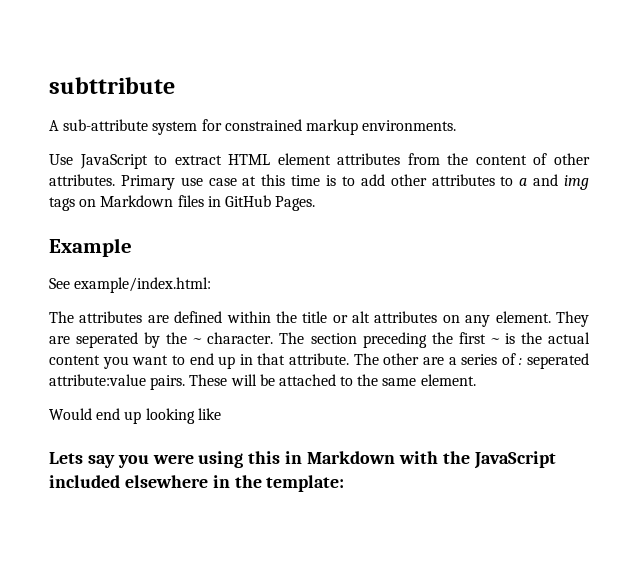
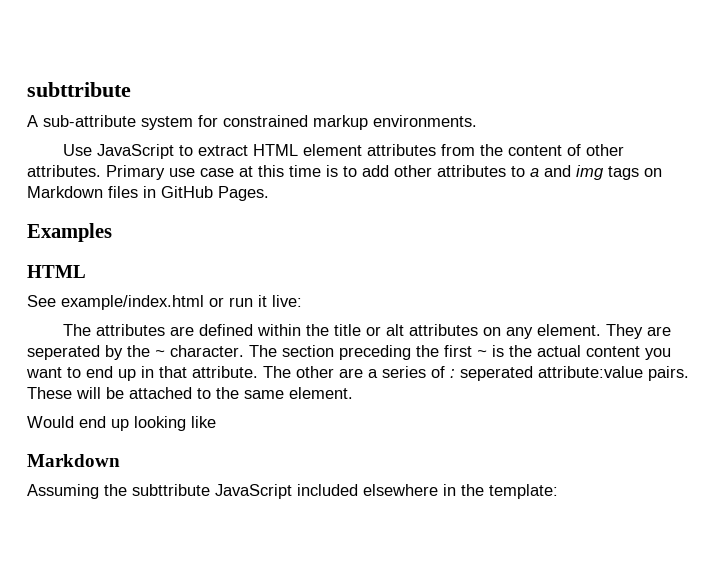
[49,238,132,257] Example -> [27,223,112,242] [27,265,86,278] Examples // HTML
[74,277,212,293] example/index.html: -> [61,295,302,310] example/index.html or run it live:
[49,451,470,468] Lets say you were using this in Markdown with the -> [27,454,120,467] [27,484,210,499] Markdown // Assuming the subttribute

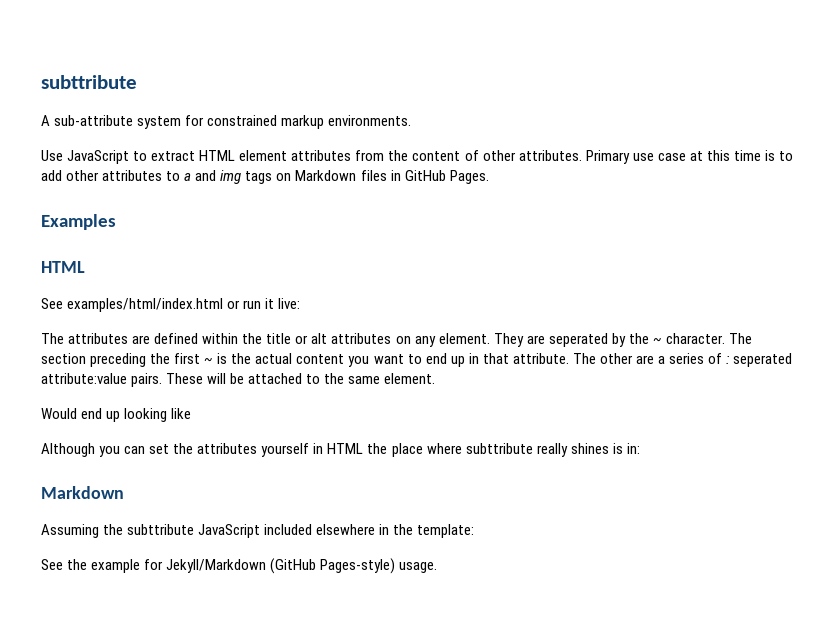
[61,295,204,310] example/index.html -> [67,298,224,312] examples/html/index.html
(216, 422) none -> [41,443,640,457] // Although you can set the attributes yourself in HTML the place where subttribute really shines is in:
(558, 491) none -> [41,558,438,574] // See the example for Jekyll/Markdown (GitHub Pages-style) usage.

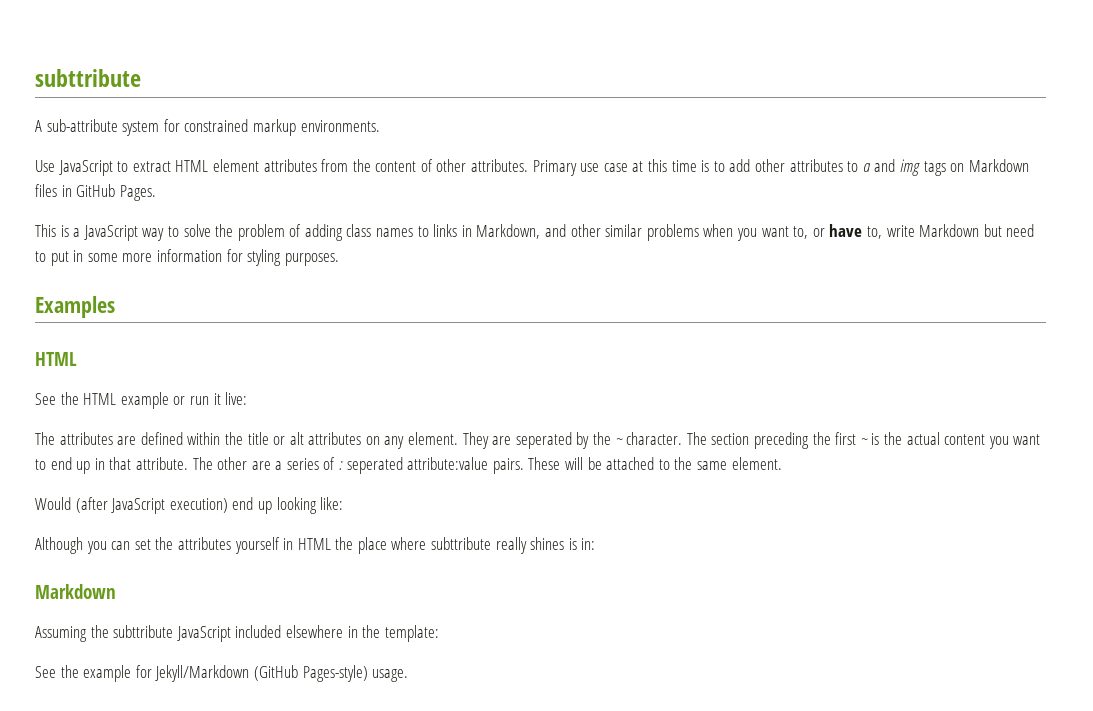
(489, 177) none -> [35,224,1035,241] [35,249,339,266] // This is a JavaScript way to solve the problem of adding class names to links in Markdown, and other similar problems when you want to, or have to, write Markdown but need to put in some more information for styling purposes.
[67,298,224,312] examples/html/index.html -> [60,392,169,409] the HTML example
(77, 413) none -> [75,497,228,514] (after JavaScript execution)
[171,408,192,419] like -> [320,497,344,510] like:

